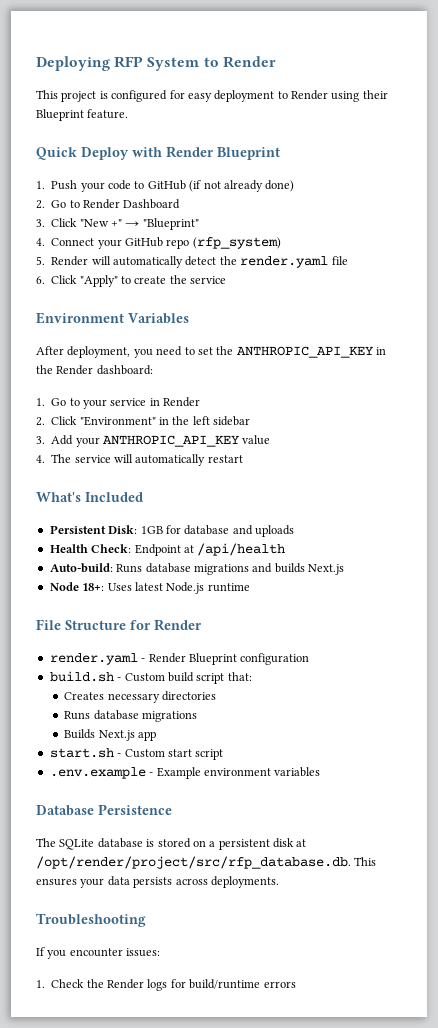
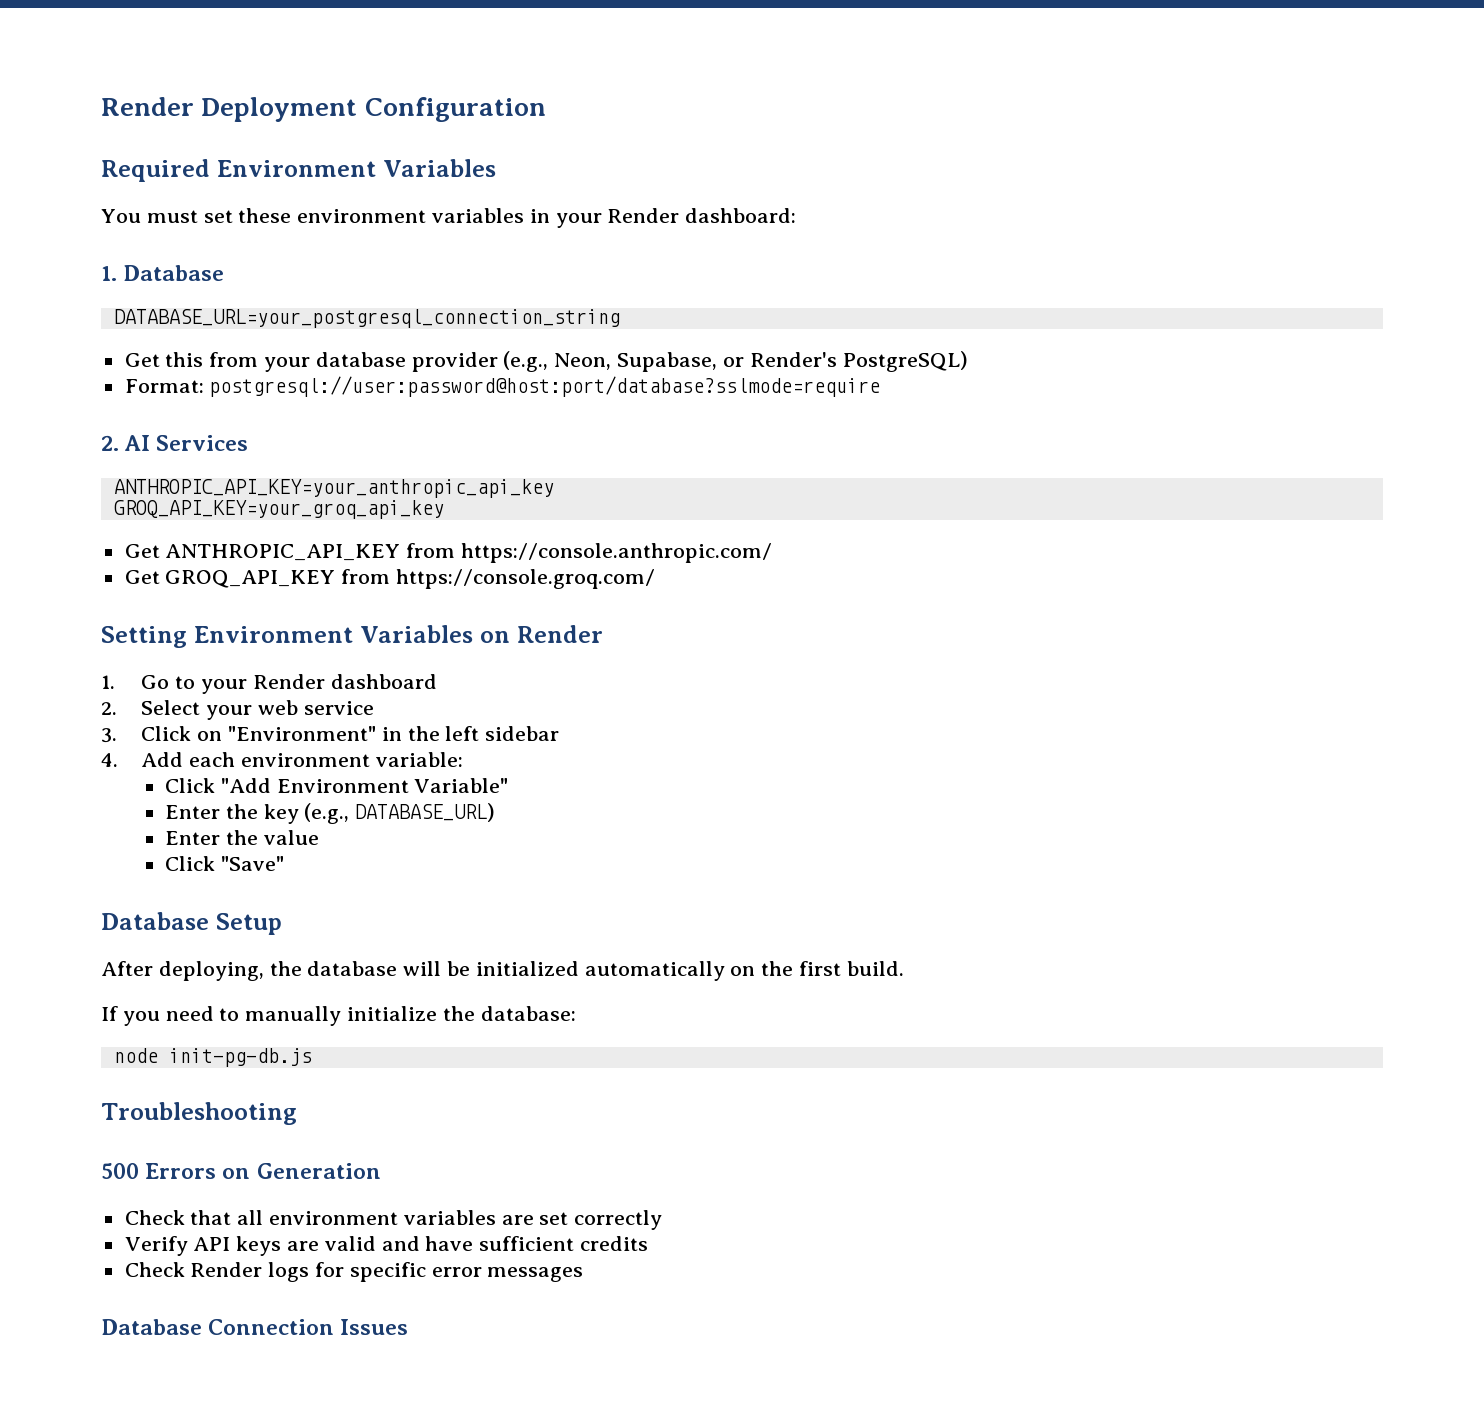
[36,56,276,71] [36,90,388,102] [36,109,129,121] [36,146,280,160] [36,180,295,192] [36,199,181,209] [36,218,199,230] [36,237,281,249] [36,256,348,268] [36,275,227,287] [36,312,189,324] [36,346,386,358] [36,365,153,375] [36,397,201,409] [36,416,78,426] Deploying RFP System to Render // This project is configured for easy deployment to Render using their Blueprint feature. // Quick Deploy with Render Blueprint // 1. Push your code to GitHub (if not already done) // 2. Go to Render Dashboard // 3. Click "New +" → "Blueprint" // 4. Connect your GitHub repo (rfp_system) // 5. Render will automatically detect the render.yaml file // 6. Click "Apply" to create the service // Environment Variables // After deployment, you need to set the ANTHROPIC_API_KEY in the Render dashboard: // 1. Go to your service in Render // 2. Click -> [101,97,546,122] [101,159,497,182] [101,208,797,228] [101,265,225,281] [113,309,620,328] [124,351,968,372] [124,376,881,397] [101,435,249,451] [113,479,554,498] [113,500,444,519] [124,543,773,563] [124,569,656,589] [101,625,603,648] [101,674,437,694] [101,700,374,720] [101,726,223,743] Render Deployment Configuration // Required Environment Variables // You must set these environment variables in your Render dashboard: // 1. Database // DATABASE_URL=your_postgresql_connection_string // Get this from your database provider (e.g., Neon, Supabase, or Render's PostgreSQL) // Format: postgresql://user:password@host:port/database?sslmode=require // 2. AI Services // ANTHROPIC_API_KEY=your_anthropic_api_key // GROQ_API_KEY=your_groq_api_key // Get ANTHROPIC_API_KEY from https://console.anthropic.com/ // Get GROQ_API_KEY from https://console.groq.com/ // Setting Environment Variables on Render // 1. Go to your Render dashboard // 2. Select your web service // 3. Click on
[36,435,271,447] [36,454,243,466] [36,492,143,502] [49,525,294,537] [49,543,286,556] [49,563,344,575] [49,582,250,594] [36,619,202,631] [49,653,310,665] [49,671,252,684] [64,691,217,703] [64,710,198,722] [64,729,157,741] [49,748,224,760] [49,767,321,779] [36,804,172,816] [36,838,307,850] [36,856,377,869] [36,876,279,888] [36,913,146,927] [36,947,161,959] [36,979,296,991] 3. Add your ANTHROPIC_API_KEY value // 4. The service will automatically restart // What's Included // Persistent Disk: 1GB for database and uploads // Health Check: Endpoint at /api/health // Auto-build: Runs database migrations and builds Next.js // Node 18+: Uses latest Node.js runtime // File Structure for Render // render.yaml - Render Blueprint configuration // build.sh - Custom build script that: // Creates necessary directories // Runs database migrations // Builds Next.js app // start.sh - Custom start script // .env.example - Example environment variables // Database Persistence // The SQLite database is stored on a persistent disk at /opt/render/project/src/rfp_database.db. This ensures your data persists across deployments. // Troubleshooting // If you encounter issues: // 1. Check the Render logs for build/runtime errors -> [101,752,463,767] [165,778,509,793] [165,803,496,824] [165,830,319,845] [165,856,284,871] [101,912,282,935] [101,961,904,981] [101,1006,576,1026] [113,1048,312,1067] [101,1102,297,1125] [101,1163,381,1179] [124,1210,663,1230] [124,1236,649,1256] [124,1262,584,1282] [101,1319,409,1335] 4. Add each environment variable: // Click "Add Environment Variable" // Enter the key (e.g., DATABASE_URL) // Enter the value // Click "Save" // Database Setup // After deploying, the database will be initialized automatically on the first build. // If you need to manually initialize the database: // node init-pg-db.js // Troubleshooting // 500 Errors on Generation // Check that all environment variables are set correctly // Verify API keys are valid and have sufficient credits // Check Render logs for specific error messages // Database Connection Issues

